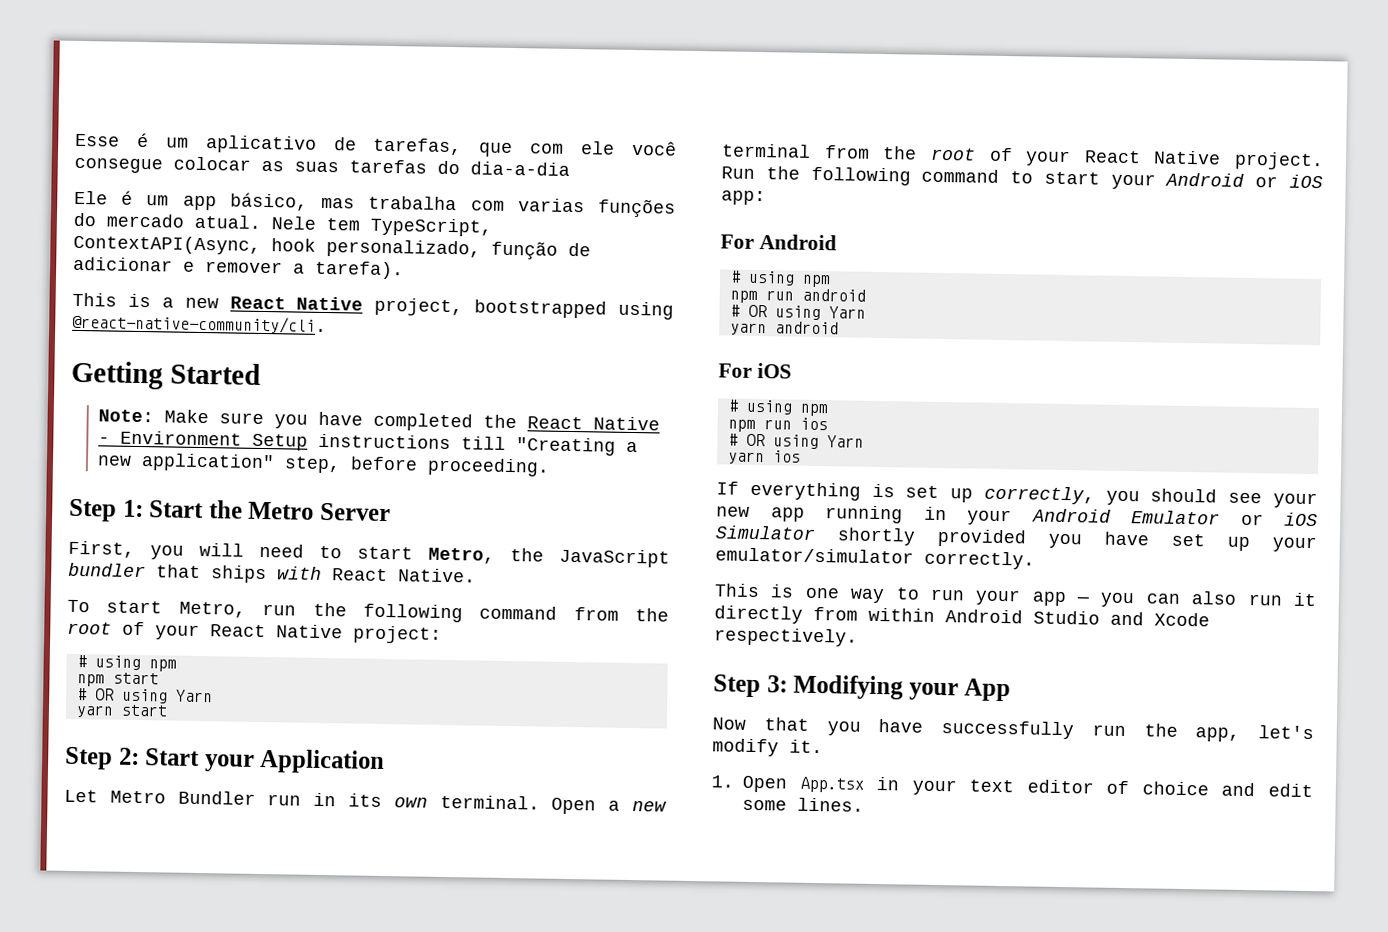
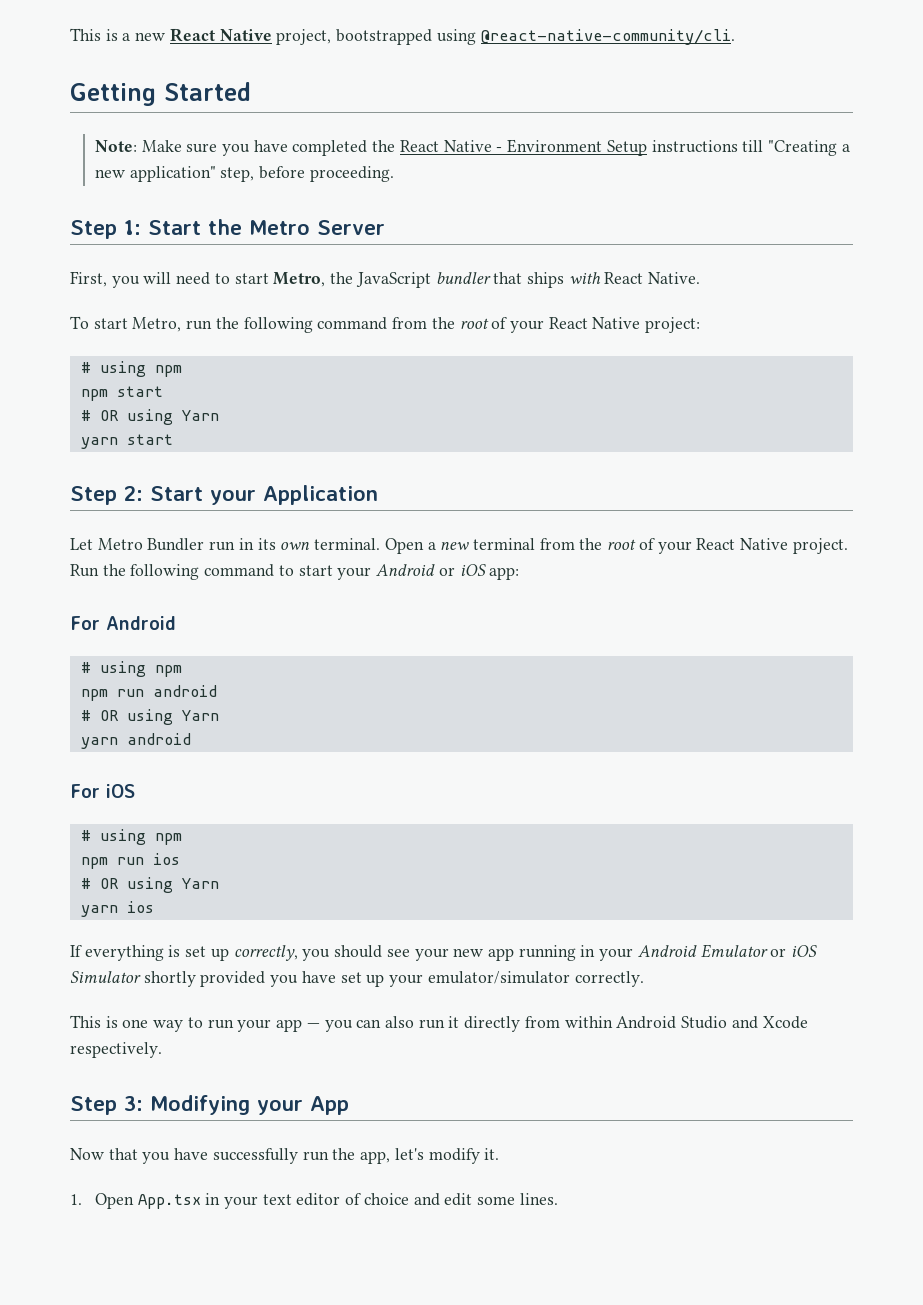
[75,132,678,158] [74,156,570,176] [74,190,676,218] [73,212,492,237] [73,234,591,260] [73,256,404,280] Esse é um aplicativo de tarefas, que com ele você consegue colocar as suas tarefas do dia-a-dia // Ele é um app básico, mas trabalha com varias funções do mercado atual. Nele tem TypeScript, ContextAPI(Async, hook personalizado, função de adicionar e remover a tarefa). // -> (70, 34) none

